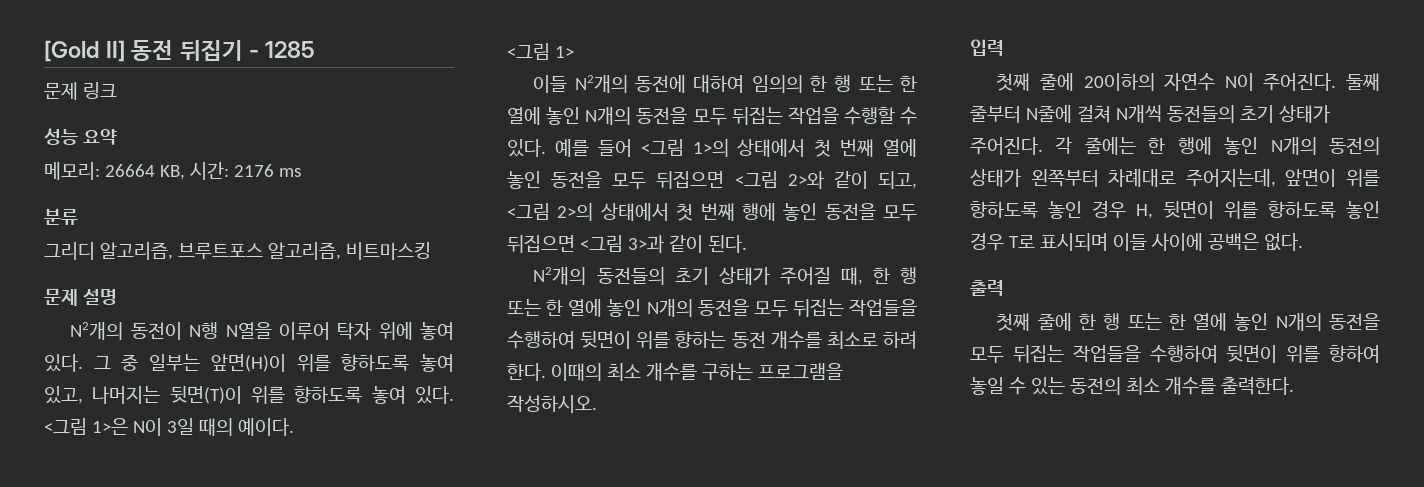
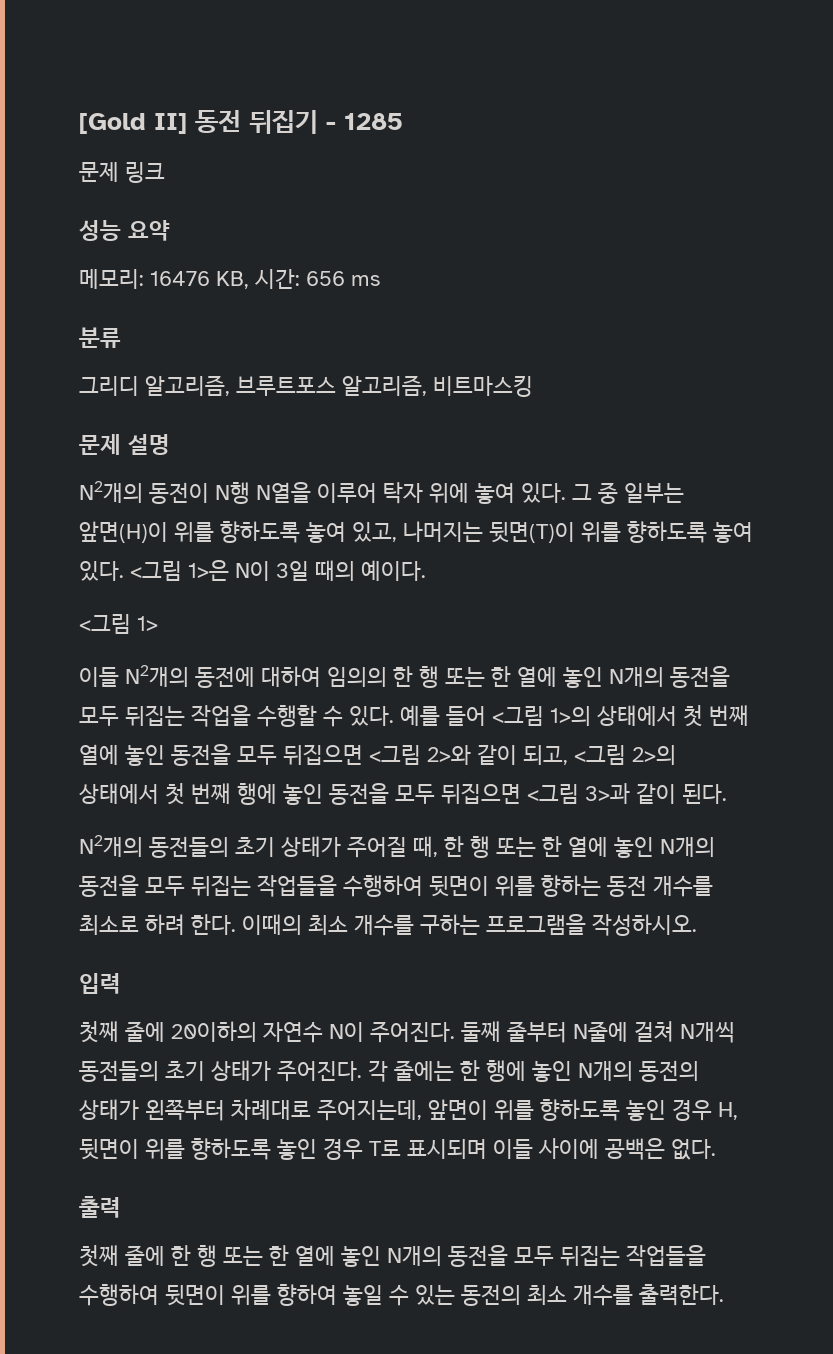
[104,164,155,177] 26664 -> [150,271,210,286] 16476
[233,164,274,177] 2176 -> [306,271,345,286] 656

